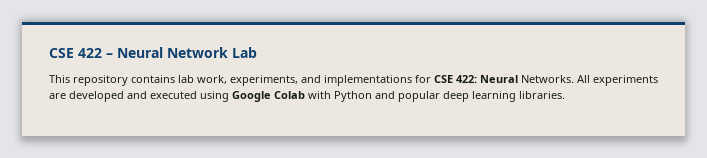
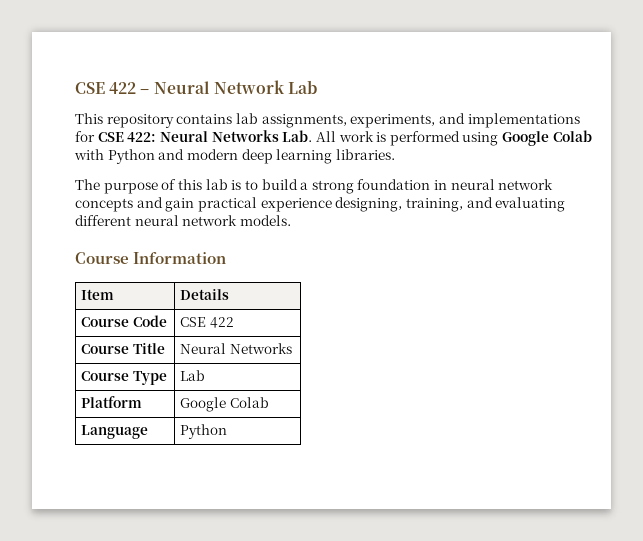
[197,75,227,84] work, -> [261,114,347,128] assignments,
[521,75,658,86] [49,91,197,102] Networks. All experiments are developed and executed -> [211,130,460,146] Networks Lab. All work is performed
[398,91,440,102] popular -> [186,149,238,160] modern
(565, 95) none -> [75,179,554,194] [75,197,566,212] [75,215,291,226] [75,252,227,264] [80,289,114,300] [179,289,229,300] [80,315,167,327] [179,317,234,328] [80,343,165,354] [179,343,292,354] [80,371,167,385] [179,370,205,381] [80,396,142,408] [179,397,269,412] [80,425,148,439] [179,424,227,439] // The purpose of this lab is to build a strong foundation in neural network concepts and gain practical experience designing, training, and evaluating different neural network models. // Course Information // Item | Details // Course Code | CSE 422 // Course Title | Neural Networks // Course Type | Lab // Platform | Google Colab // Language | Python

